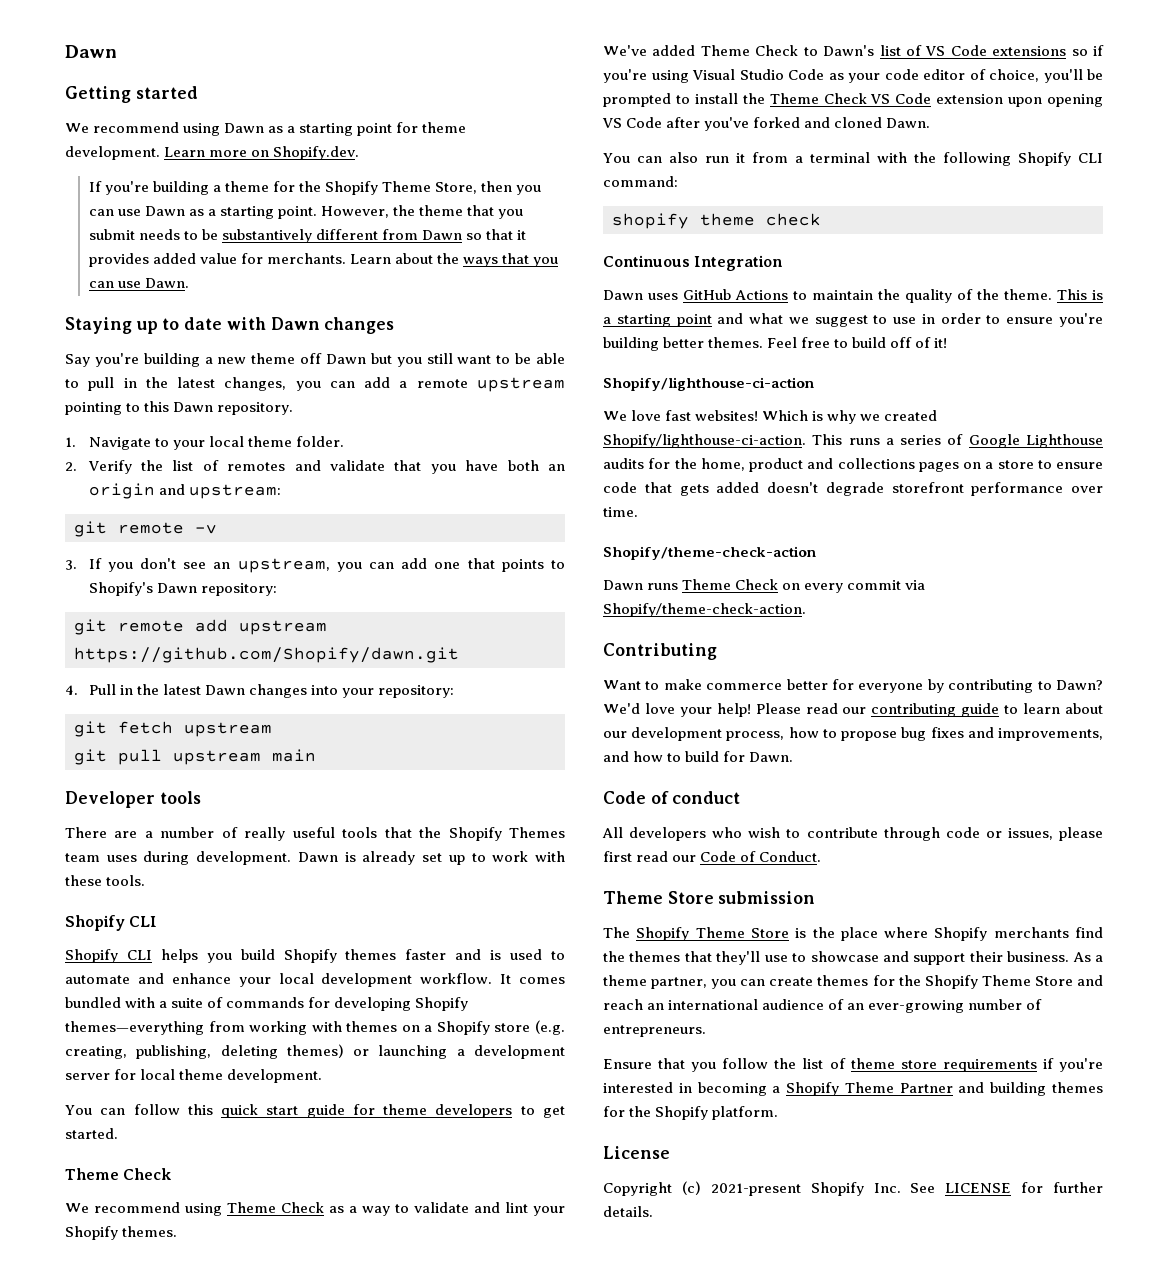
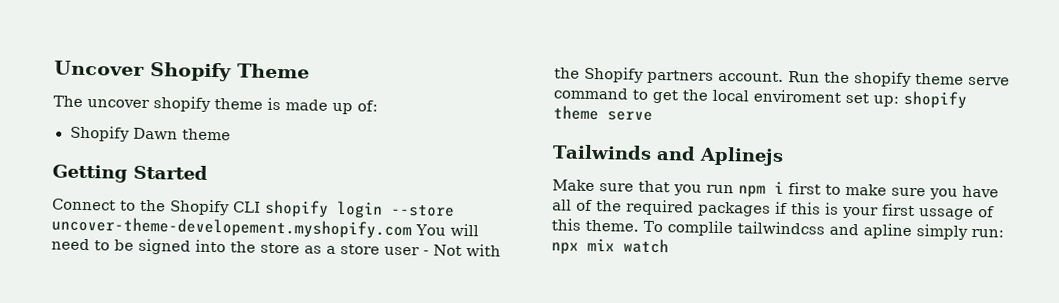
[65,45,117,58] Dawn -> [54,60,310,82] [53,95,378,115] [69,125,231,142] Uncover Shopify Theme // The uncover shopify theme is made up of: // Shopify Dawn theme
[135,86,198,99] [65,122,467,136] [65,146,360,160] [88,181,542,195] [88,205,524,219] [88,229,527,243] [88,253,559,267] [88,278,189,288] [65,317,395,334] [65,353,565,367] [65,377,565,392] [65,401,294,415] [65,436,344,450] [65,460,565,474] [88,483,281,499] [74,521,217,537] [65,558,565,573] [88,582,277,596] [74,619,327,635] [74,647,459,663] [65,684,455,698] [74,721,272,737] [74,749,316,765] [65,791,201,808] [65,827,565,841] [65,851,566,865] [65,875,146,886] [65,915,158,931] [65,949,566,963] [65,973,565,987] [65,997,469,1011] [65,1020,565,1035] [65,1044,565,1059] [65,1069,323,1083] [65,1104,566,1118] [65,1128,118,1139] [65,1168,172,1180] [65,1202,565,1216] [65,1226,178,1240] [603,45,1104,56] [603,69,1103,83] [603,93,1103,107] [602,117,931,131] [603,152,1103,166] [603,176,678,187] [612,213,821,229] [603,255,784,271] [603,289,1103,303] [603,313,1103,327] [603,337,948,351] [603,377,814,391] [603,410,938,424] [603,434,1103,448] [603,458,1103,472] [603,482,1103,496] [603,507,638,517] [603,546,816,560] [603,579,926,593] [603,603,806,617] [603,643,717,660] [603,679,1103,693] [603,703,1103,717] [603,727,1103,741] [603,751,794,762] [603,791,741,804] [602,827,1103,841] [603,851,822,862] [603,891,816,904] [603,927,1103,941] [603,951,1103,965] [603,975,1103,989] [603,999,1043,1013] [603,1025,706,1037] [603,1058,1103,1072] [603,1082,1103,1096] [603,1106,779,1120] [603,1146,670,1159] [603,1181,1103,1196] [603,1206,653,1217] started // We recommend using Dawn as a starting point for theme development. Learn more on Shopify.dev. // If you're building a theme for the Shopify Theme Store, then you can use Dawn as a starting point. However, the theme that you submit needs to be substantively different from Dawn so that it provides added value for merchants. Learn about the ways that you can use Dawn. // Staying up to date with Dawn changes // Say you're building a new theme off Dawn but you still want to be able to pull in the latest changes, you can add a remote upstream pointing to this Dawn repository. // 1. Navigate to your local theme folder. // 2. Verify the list of remotes and validate that you have both an origin and upstream: // git remote -v // 3. If you don't see an upstream, you can add one that points to Shopify's Dawn repository: // git remote add upstream https://github.com/Shopify/dawn.git // 4. Pull in the latest Dawn changes into your repository: // git fetch upstream // git pull upstream main // Developer tools // There are a number of really useful tools that the Shopify Themes team uses during development. Dawn is already set up to work with these tools. // Shopify CLI // Shopify CLI helps you build Shopify themes faster and is used to automate and enhance your local development workflow. It comes bundled with a suite of commands for developing Shopify themes—everything from working with themes on a Shopify store (e.g. creating, publishing, deleting themes) or launching a development server for local theme development. // You can follow this quick start guide for theme developers to get started. // Theme Check // We recommend using Theme Check as a way to validate and lint your Shopify themes. // We've added Theme Check to Dawn's list of VS Code extensions so if you're using Visual Studio Code as your code editor of choice, you'll be prompted to install the Theme Check VS Code extension upon opening VS Code after you've forked and cloned Dawn. // You can also run it from a terminal with the following Shopify CLI command: // shopify theme check // Continuous Integration // Dawn uses GitHub Actions to maintain the quality of the theme. This is a starting point and what we suggest to use in order to ensure you're building better themes. Feel free to build off of it! // Shopify/lighthouse-ci-action // We love fast websites! Which is why we created Shopify/lighthouse-ci-action. This runs a series of Google Lighthouse audits for the home, product and collections pages on a store to ensure code that gets added doesn't degrade storefront performance over time. // Shopify/theme-check-action // Dawn runs Theme Check on every commit via Shopify/theme-check-action. // Contributing // Want to make commerce better for everyone by contributing to Dawn? We'd love your help! Please read our contributing guide to learn about our development process, how to propose bug fixes and improvements, and how to build for Dawn. // Code of conduct // All developers who wish to contribute through code or issues, please first read our Code of Conduct. // Theme Store submission // The Shopify Theme Store is the place where Shopify merchants find the themes that they'll use to showcase and support their business. As a theme partner, you can create themes for the Shopify Theme Store and reach an international audience of an ever-growing number of entrepreneurs. // Ensure that you follow the list of theme store requirements if you're interested in becoming a Shopify Theme Partner and building themes for the Shopify platform. // License // Copyright (c) 2021-present Shopify Inc. See LICENSE for further details. -> [133,164,208,180] [52,198,455,219] [51,216,479,240] [51,238,501,257] [554,66,1010,87] [553,87,967,109] [553,105,653,121] [552,144,784,166] [552,179,999,200] [552,199,995,220] [551,218,1004,240] [551,238,669,255] Started // Connect to the Shopify CLI shopify login --store uncover-theme-developement.myshopify.com You will need to be signed into the store as a store user - Not with the Shopify partners account. Run the shopify theme serve command to get the local enviroment set up: shopify theme serve // Tailwinds and Aplinejs // Make sure that you run npm i first to make sure you have all of the required packages if this is your first ussage of this theme. To complile tailwindcss and apline simply run: npx mix watch

